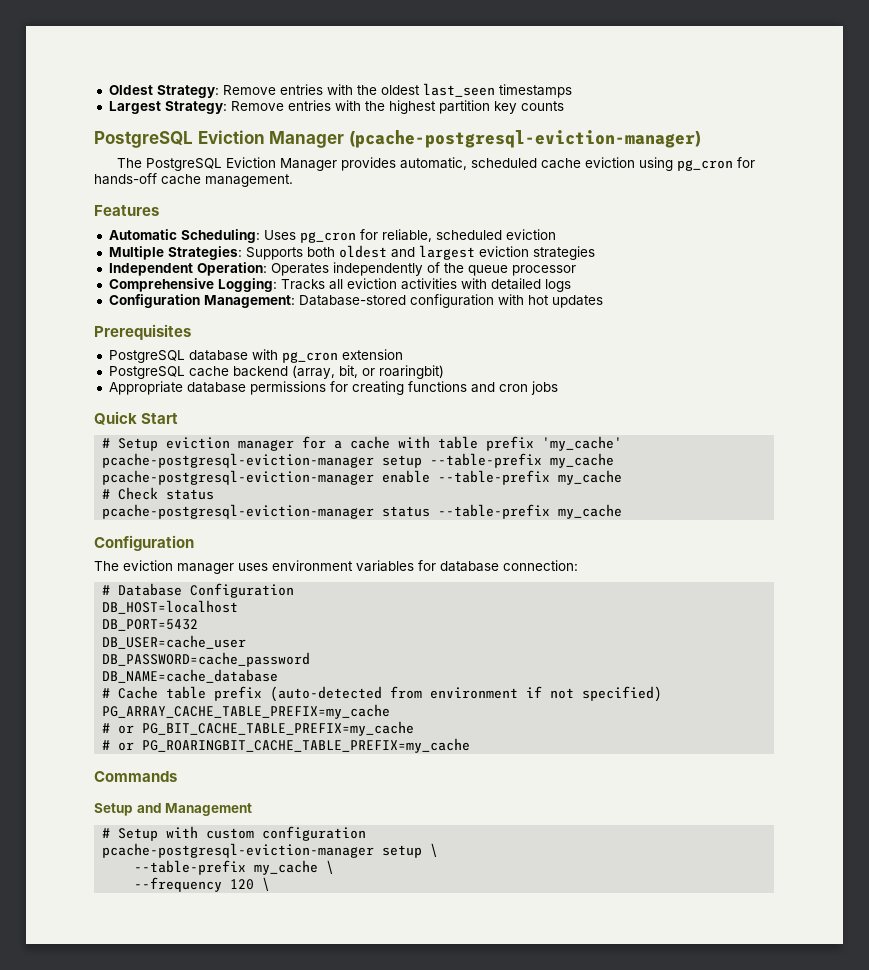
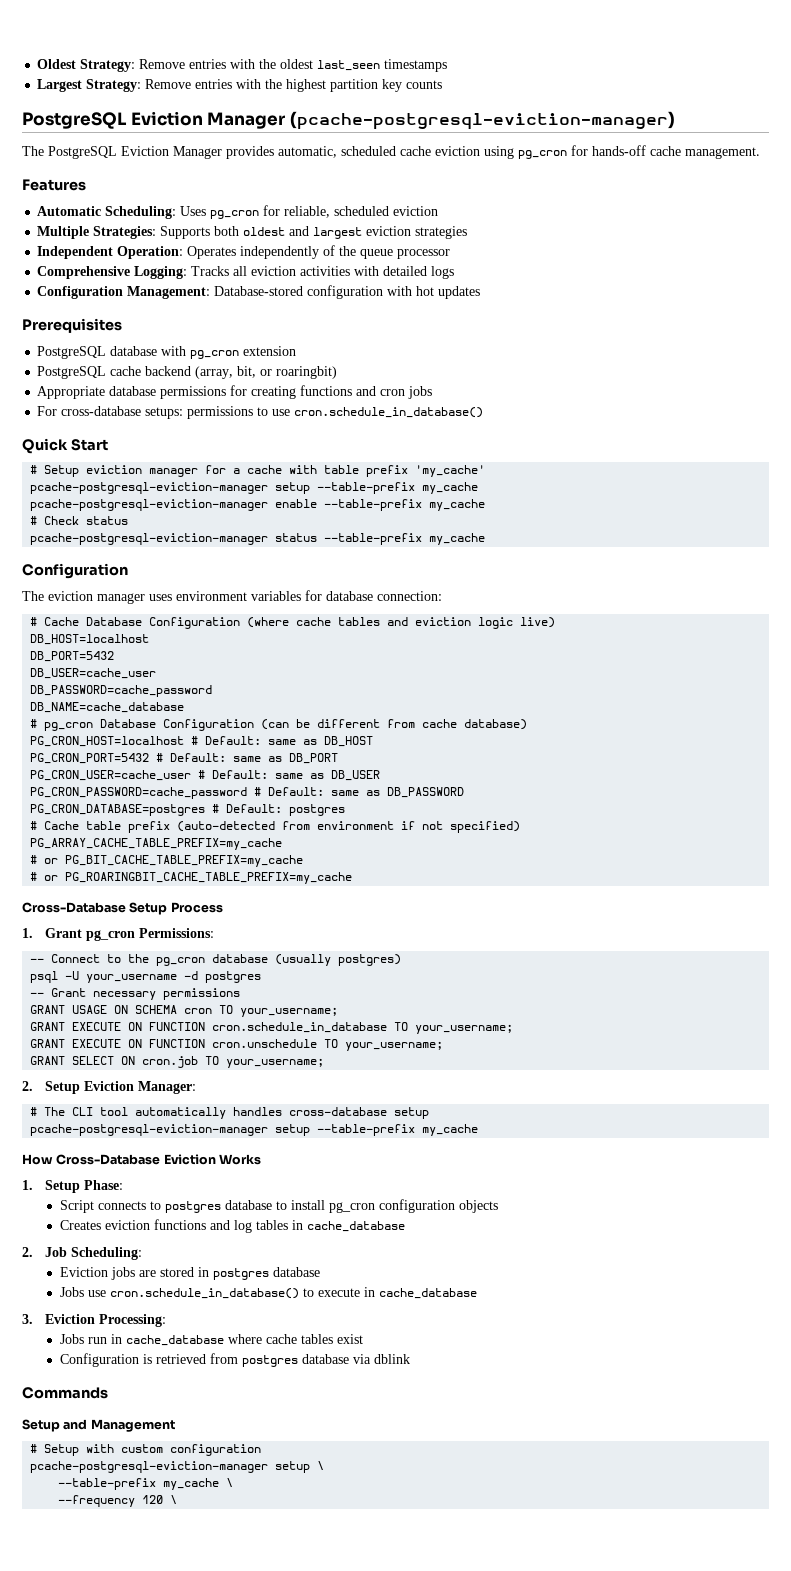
(558, 388) none -> [37,406,484,419] // For cross-database setups: permissions to use cron.schedule_in_database()
[118,583,295,598] Database Configuration -> [44,617,556,629] Cache Database Configuration (where cache tables and eviction logic live)
(279, 676) none -> [30,719,528,731] [30,736,374,747] [30,753,339,764] [30,770,381,781] [30,787,465,799] [30,804,346,816] // # pg_cron Database Configuration (can be different from cache database) // PG_CRON_HOST=localhost # Default: same as DB_HOST // PG_CRON_PORT=5432 # Default: same as DB_PORT // PG_CRON_USER=cache_user # Default: same as DB_USER // PG_CRON_PASSWORD=cache_password # Default: same as DB_PASSWORD // PG_CRON_DATABASE=postgres # Default: postgres
(471, 745) none -> [22,902,223,915] [22,928,214,941] [30,954,402,966] [30,971,262,983] [30,988,241,1000] [30,1005,339,1017] [30,1022,514,1034] [30,1039,444,1051] [30,1056,325,1068] [22,1081,196,1094] [30,1107,430,1119] [30,1124,479,1136] [22,1154,262,1165] [22,1180,123,1193] [60,1199,499,1213] [60,1219,406,1233] [22,1247,142,1260] [60,1267,321,1280] [60,1287,478,1299] [22,1314,166,1327] [60,1334,364,1346] [60,1353,411,1367] // Cross-Database Setup Process // 1. Grant pg_cron Permissions: // -- Connect to the pg_cron database (usually postgres) // psql -U your_username -d postgres // -- Grant necessary permissions // GRANT USAGE ON SCHEMA cron TO your_username; // GRANT EXECUTE ON FUNCTION cron.schedule_in_database TO your_username; // GRANT EXECUTE ON FUNCTION cron.unschedule TO your_username; // GRANT SELECT ON cron.job TO your_username; // 2. Setup Eviction Manager: // # The CLI tool automatically handles cross-database setup // pcache-postgresql-eviction-manager setup --table-prefix my_cache // How Cross-Database Eviction Works // 1. Setup Phase: // Script connects to postgres database to install pg_cron configuration objects // Creates eviction functions and log tables in cache_database // 2. Job Scheduling: // Eviction jobs are stored in postgres database // Jobs use cron.schedule_in_database() to execute in cache_database // 3. Eviction Processing: // Jobs run in cache_database where cache tables exist // Configuration is retrieved from postgres database via dblink

